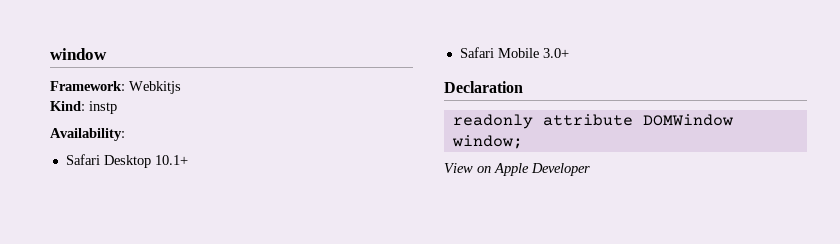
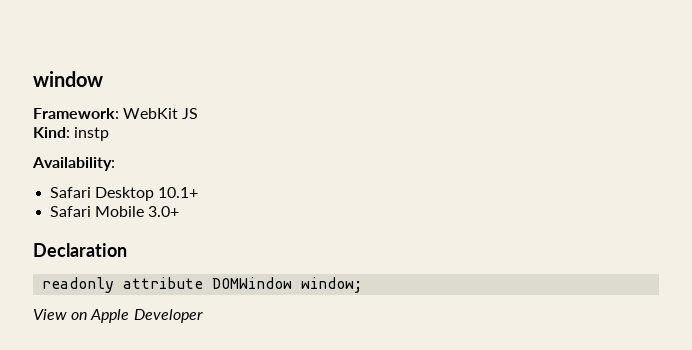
[129,81,181,94] Webkitjs -> [123,108,199,119] WebKit JS

